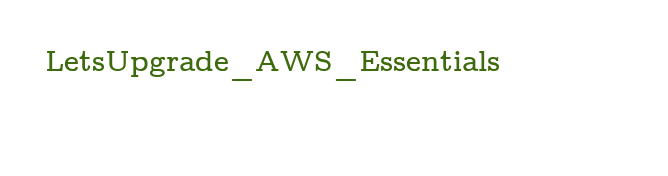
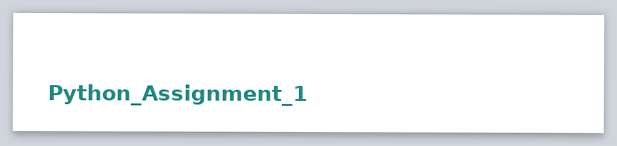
[45,51,500,81] LetsUpgrade_AWS_Essentials -> [47,84,308,106] Python_Assignment_1

